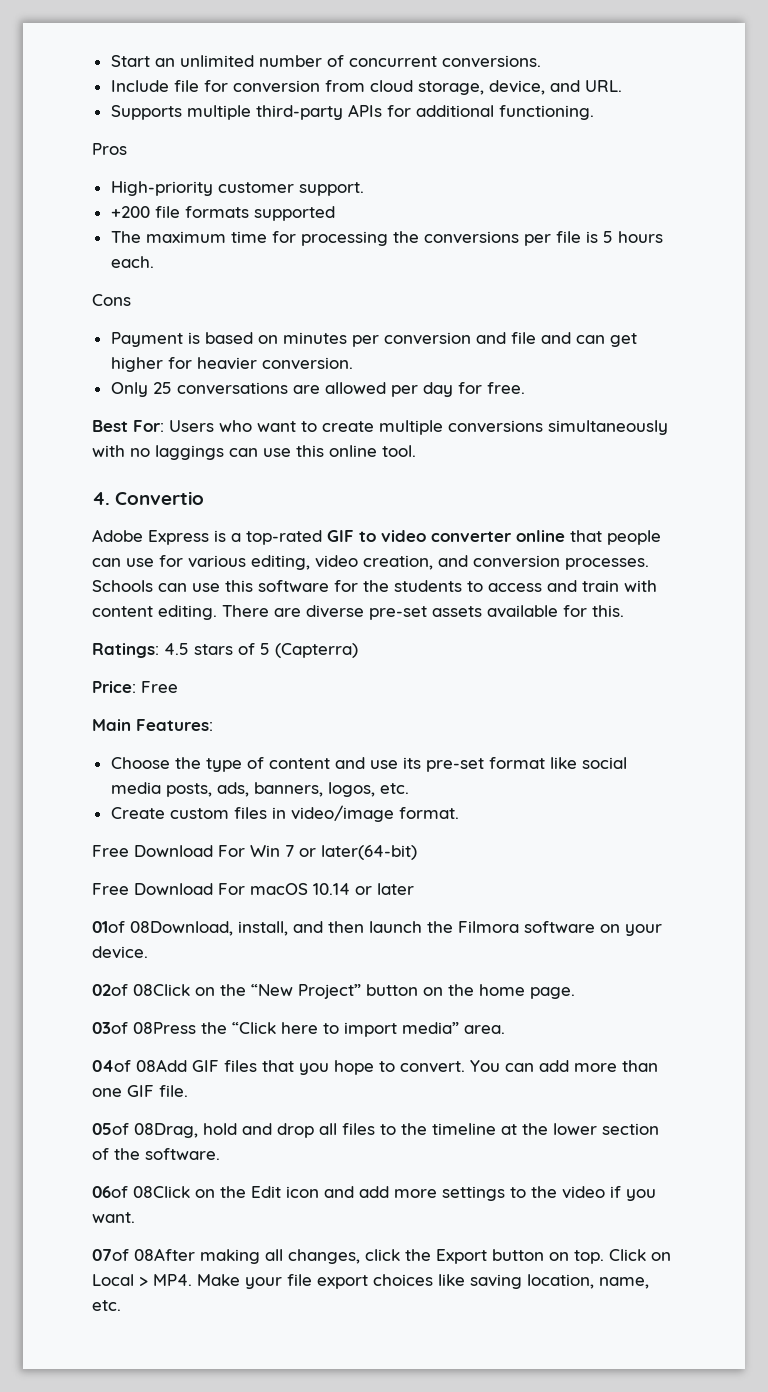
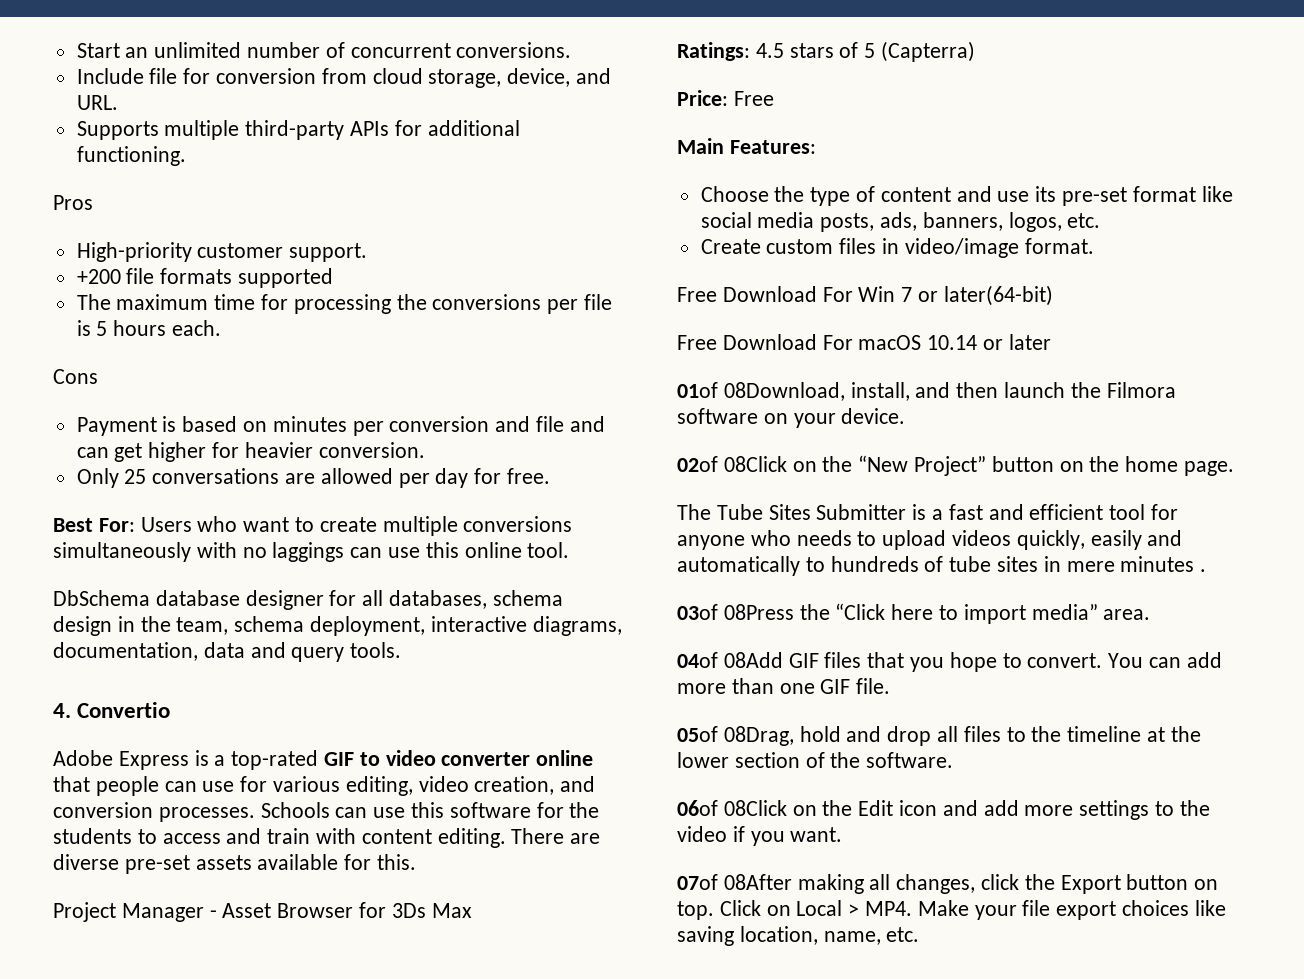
(416, 451) none -> [53,590,563,610] [53,616,622,636] [53,642,402,662] // DbSchema database designer for all databases, schema design in the team, schema deployment, interactive diagrams, documentation, data and query tools.
(624, 611) none -> [53,902,472,922] // Project Manager - Asset Browser for 3Ds Max
(575, 993) none -> [677,504,1179,520] [677,530,1183,550] [677,556,1207,576] // The Tube Sites Submitter is a fast and efficient tool for anyone who needs to upload videos quickly, easily and automatically to hundreds of tube sites in mere minutes .

